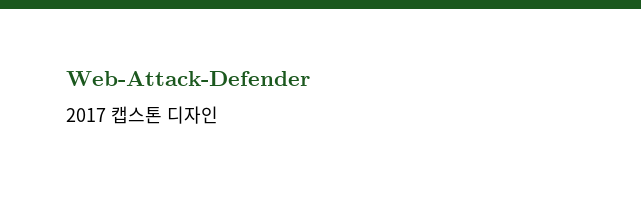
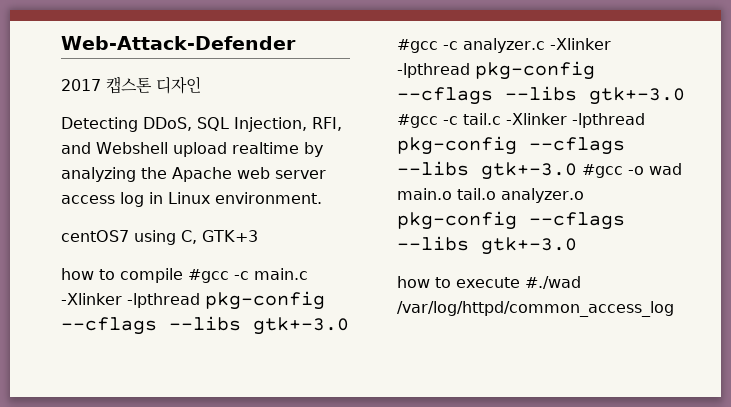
(218, 115) none -> [61,117,342,132] [61,142,323,157] [61,167,326,182] [61,192,322,207] [61,230,258,245] [61,268,308,283] [61,291,325,310] [61,316,349,335] [397,38,611,53] [397,61,595,80] [397,86,685,105] [397,113,645,128] [397,136,625,155] [397,161,682,180] [397,188,584,203] [397,211,625,230] [397,236,577,255] [397,276,581,289] [397,301,674,317] // Detecting DDoS, SQL Injection, RFI, and Webshell upload realtime by analyzing the Apache web server access log in Linux environment. // centOS7 using C, GTK+3 // how to compile #gcc -c main.c -Xlinker -lpthread pkg-config --cflags --libs gtk+-3.0 #gcc -c analyzer.c -Xlinker -lpthread pkg-config --cflags --libs gtk+-3.0 #gcc -c tail.c -Xlinker -lpthread pkg-config --cflags --libs gtk+-3.0 #gcc -o wad main.o tail.o analyzer.o pkg-config --cflags --libs gtk+-3.0 // how to execute #./wad /var/log/httpd/common_access_log

